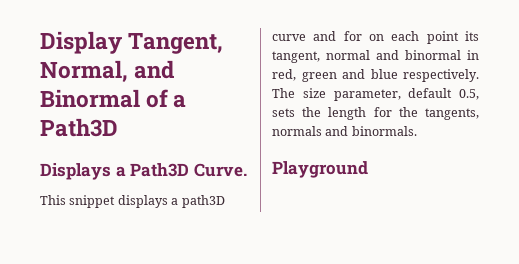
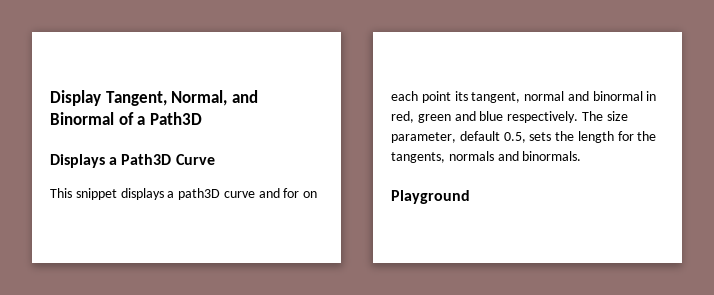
[193,163,247,177] Curve. -> [175,154,215,165] Curve

